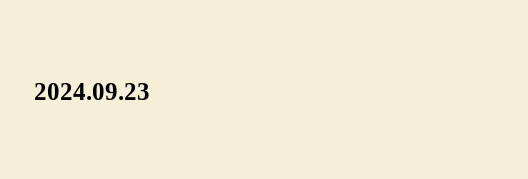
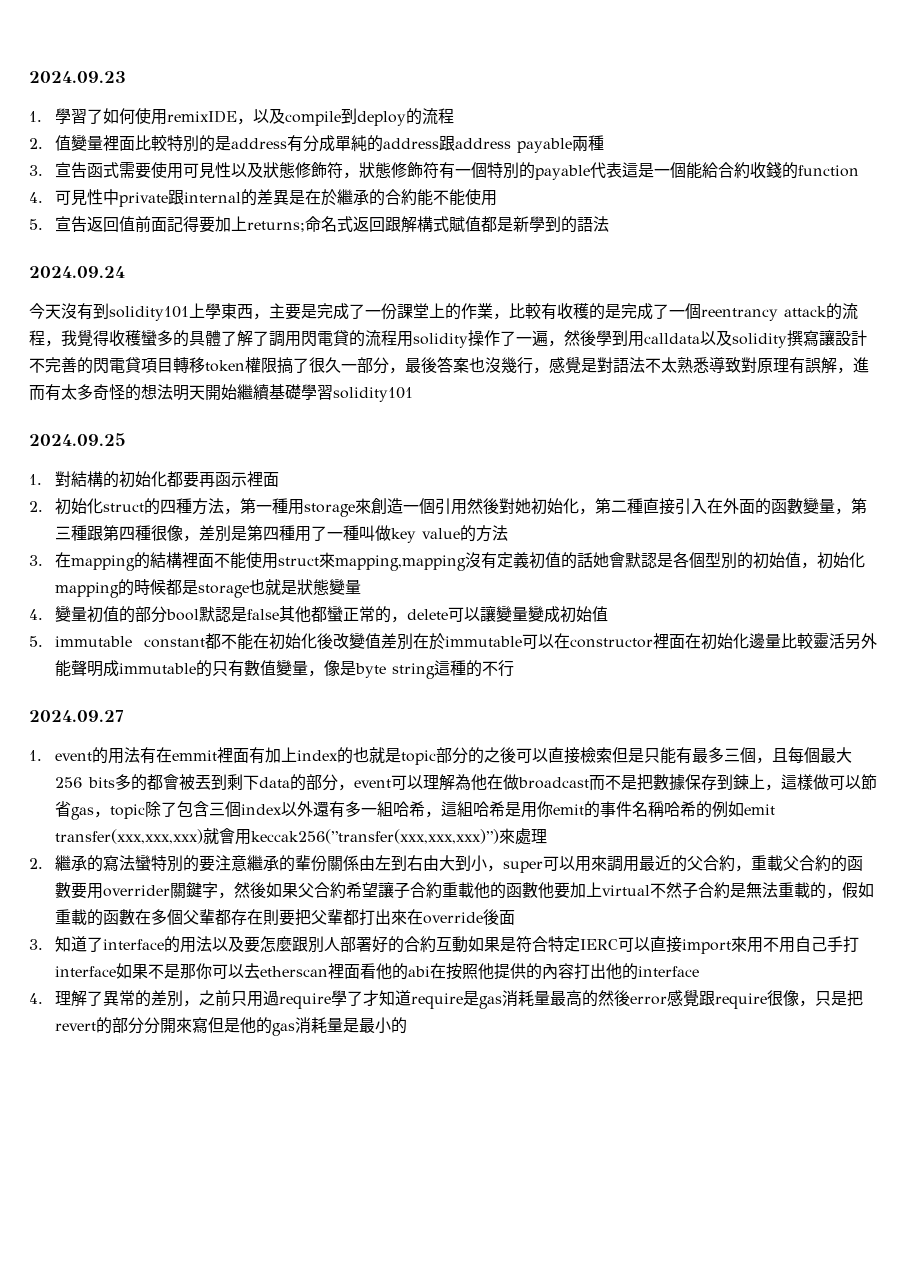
(150, 91) none -> [29,108,454,126] [29,134,604,153] [29,162,859,180] [29,189,497,207] [29,216,609,233] [29,266,125,278] [29,303,858,321] [29,330,867,348] [29,356,869,374] [29,384,413,402] [29,433,126,446] [29,471,279,488] [29,497,867,517] [54,525,508,543] [29,552,865,571] [54,578,361,598] [29,605,608,623] [29,632,877,650] [54,659,514,679] [29,710,124,722] [29,747,852,765] [54,774,877,791] [54,801,775,820] [54,828,547,845] [29,855,863,873] [54,882,874,899] [54,909,515,926] [29,936,859,954] [54,963,699,980] [29,990,863,1009] [54,1017,407,1036] // 1.學習了如何使用remixIDE，以及compile到deploy的流程 // 2.值變量裡面比較特別的是address有分成單純的address跟address payable兩種 // 3.宣告函式需要使用可見性以及狀態修飾符，狀態修飾符有一個特別的payable代表這是一個能給合約收錢的function // 4.可見性中private跟internal的差異是在於繼承的合約能不能使用 // 5.宣告返回值前面記得要加上returns;命名式返回跟解構式賦值都是新學到的語法 // 2024.09.24 // 今天沒有到solidity101上學東西，主要是完成了一份課堂上的作業，比較有收穫的是完成了一個reentrancy attack的流程，我覺得收穫蠻多的具體了解了調用閃電貸的流程用solidity操作了一遍，然後學到用calldata以及solidity撰寫讓設計不完善的閃電貸項目轉移token權限搞了很久一部分，最後答案也沒幾行，感覺是對語法不太熟悉導致對原理有誤解，進而有太多奇怪的想法明天開始繼續基礎學習solidity101 // 2024.09.25 // 1.對結構的初始化都要再函示裡面 // 2.初始化struct的四種方法，第一種用storage來創造一個引用然後對她初始化，第二種直接引入在外面的函數變量，第三種跟第四種很像，差別是第四種用了一種叫做key value的方法 // 3.在mapping的結構裡面不能使用struct來mapping,mapping沒有定義初值的話她會默認是各個型別的初始值，初始化mapping的時候都是storage也就是狀態變量 // 4.變量初值的部分bool默認是false其他都蠻正常的，delete可以讓變量變成初始值 // 5. immutable constant都不能在初始化後改變值差別在於immutable可以在constructor裡面在初始化邊量比較靈活另外能聲明成immutable的只有數值變量，像是byte string這種的不行 // 2024.09.27 // 1. event的用法有在emmit裡面有加上index的也就是topic部分的之後可以直接檢索但是只能有最多三個，且每個最大256 bits多的都會被丟到剩下data的部分，event可以理解為他在做broadcast而不是把數據保存到鍊上，這樣做可以節省gas，topic除了包含三個index以外還有多一組哈希，這組哈希是用你emit的事件名稱哈希的例如emit transfer(xxx,xxx,xxx)就會用keccak256(”transfer(xxx,xxx,xxx)”)來處理 // 2.繼承的寫法蠻特別的要注意繼承的輩份關係由左到右由大到小，super可以用來調用最近的父合約，重載父合約的函數要用overrider關鍵字，然後如果父合約希望讓子合約重載他的函數他要加上virtual不然子合約是無法重載的，假如重載的函數在多個父輩都存在則要把父輩都打出來在override後面 // 3.知道了interface的用法以及要怎麼跟別人部署好的合約互動如果是符合特定IERC可以直接import來用不用自己手打interface如果不是那你可以去etherscan裡面看他的abi在按照他提供的內容打出他的interface // 4.理解了異常的差別，之前只用過require學了才知道require是gas消耗量最高的然後error感覺跟require很像，只是把revert的部分分開來寫但是他的gas消耗量是最小的

